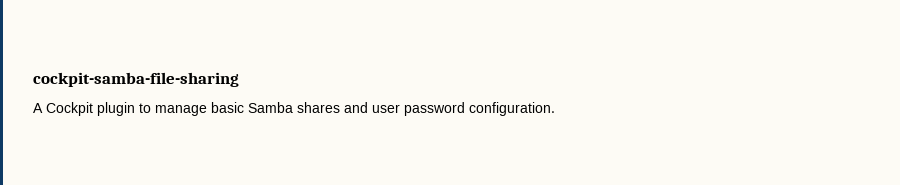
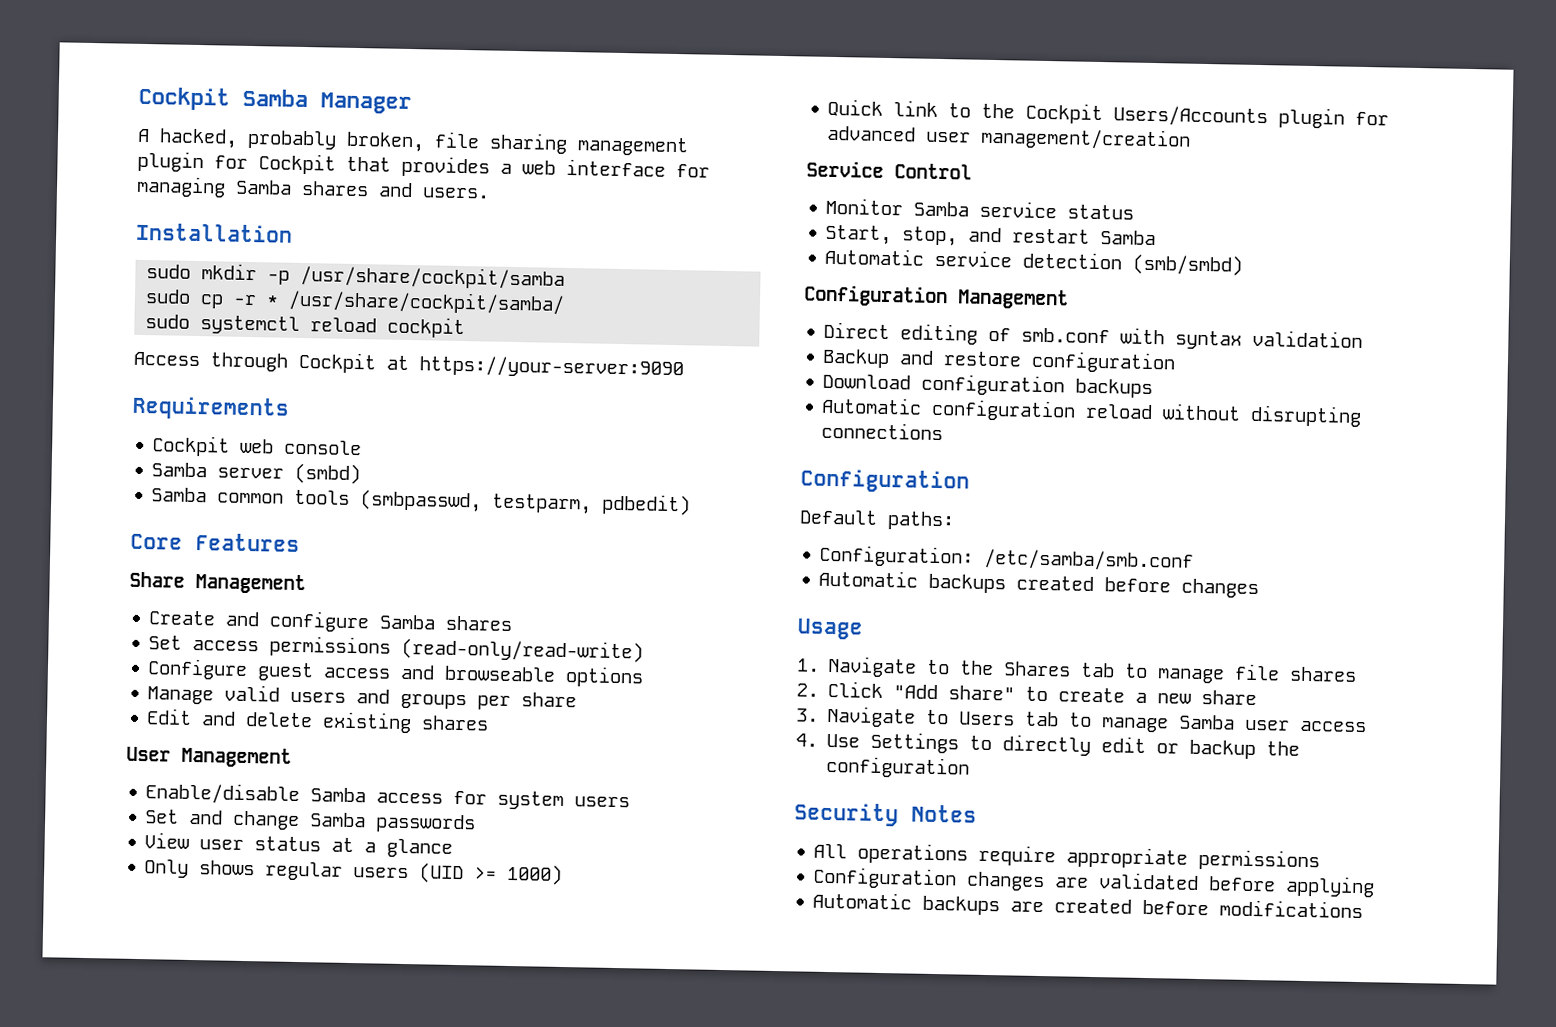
[33,72,239,87] [33,102,555,116] cockpit-samba-file-sharing // A Cockpit plugin to manage basic Samba shares and user password configuration. -> [138,86,412,115] [137,128,689,157] [137,150,710,178] [136,175,490,199] [136,222,293,243] [146,263,566,290] [145,289,566,315] [145,314,466,339] [133,351,684,380] [132,395,290,421] [151,435,363,457] [151,462,362,485] [151,487,692,516] [130,533,300,552] [129,571,306,595] [148,610,514,633] [148,635,645,663] [147,658,645,688] [147,684,578,711] [146,708,490,734] [126,746,292,768] [145,782,631,811] [145,809,477,834] [144,832,454,858] [144,859,564,886] [827,98,1390,129] [827,125,1192,151] [806,160,972,180] [825,197,1135,220] [825,224,1157,247] [824,247,1244,276] [803,284,1069,310] [823,321,1364,350] [822,348,1177,374] [822,373,1154,399] [821,396,1363,427] [821,421,944,441] [800,468,970,494] [799,509,955,531] [819,544,1195,572] [818,569,1260,599] [797,618,864,640] [797,655,1358,684] [796,680,1258,706] [796,705,1368,733] [795,731,1301,760] [826,755,971,779] [794,802,977,827] [813,842,1321,872] [812,866,1376,898] [812,891,1364,919] Cockpit Samba Manager // A hacked, probably broken, file sharing management plugin for Cockpit that provides a web interface for managing Samba shares and users. // Installation // sudo mkdir -p /usr/share/cockpit/samba // sudo cp -r * /usr/share/cockpit/samba/ // sudo systemctl reload cockpit // Access through Cockpit at https://your-server:9090 // Requirements // Cockpit web console // Samba server (smbd) // Samba common tools (smbpasswd, testparm, pdbedit) // Core Features // Share Management // Create and configure Samba shares // Set access permissions (read-only/read-write) // Configure guest access and browseable options // Manage valid users and groups per share // Edit and delete existing shares // User Management // Enable/disable Samba access for system users // Set and change Samba passwords // View user status at a glance // Only shows regular users (UID >= 1000) // Quick link to the Cockpit Users/Accounts plugin for advanced user management/creation // Service Control // Monitor Samba service status // Start, stop, and restart Samba // Automatic service detection (smb/smbd) // Configuration Management // Direct editing of smb.conf with syntax validation // Backup and restore configuration // Download configuration backups // Automatic configuration reload without disrupting connections // Configuration // Default paths: // Configuration: /etc/samba/smb.conf // Automatic backups created before changes // Usage // 1. Navigate to the Shares tab to manage file shares // 2. Click "Add share" to create a new share // 3. Navigate to Users tab to manage Samba user access // 4. Use Settings to directly edit or backup the configuration // Security Notes // All operations require appropriate permissions // Configuration changes are validated before applying // Automatic backups are created before modifications

